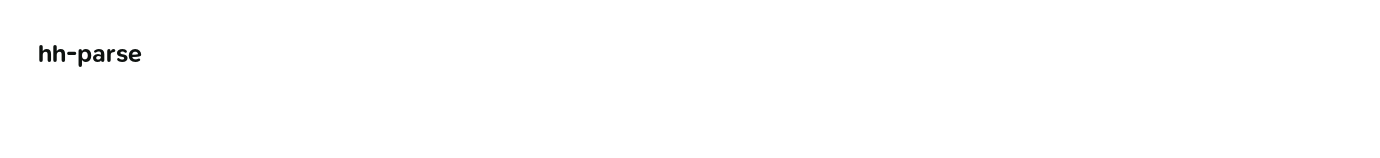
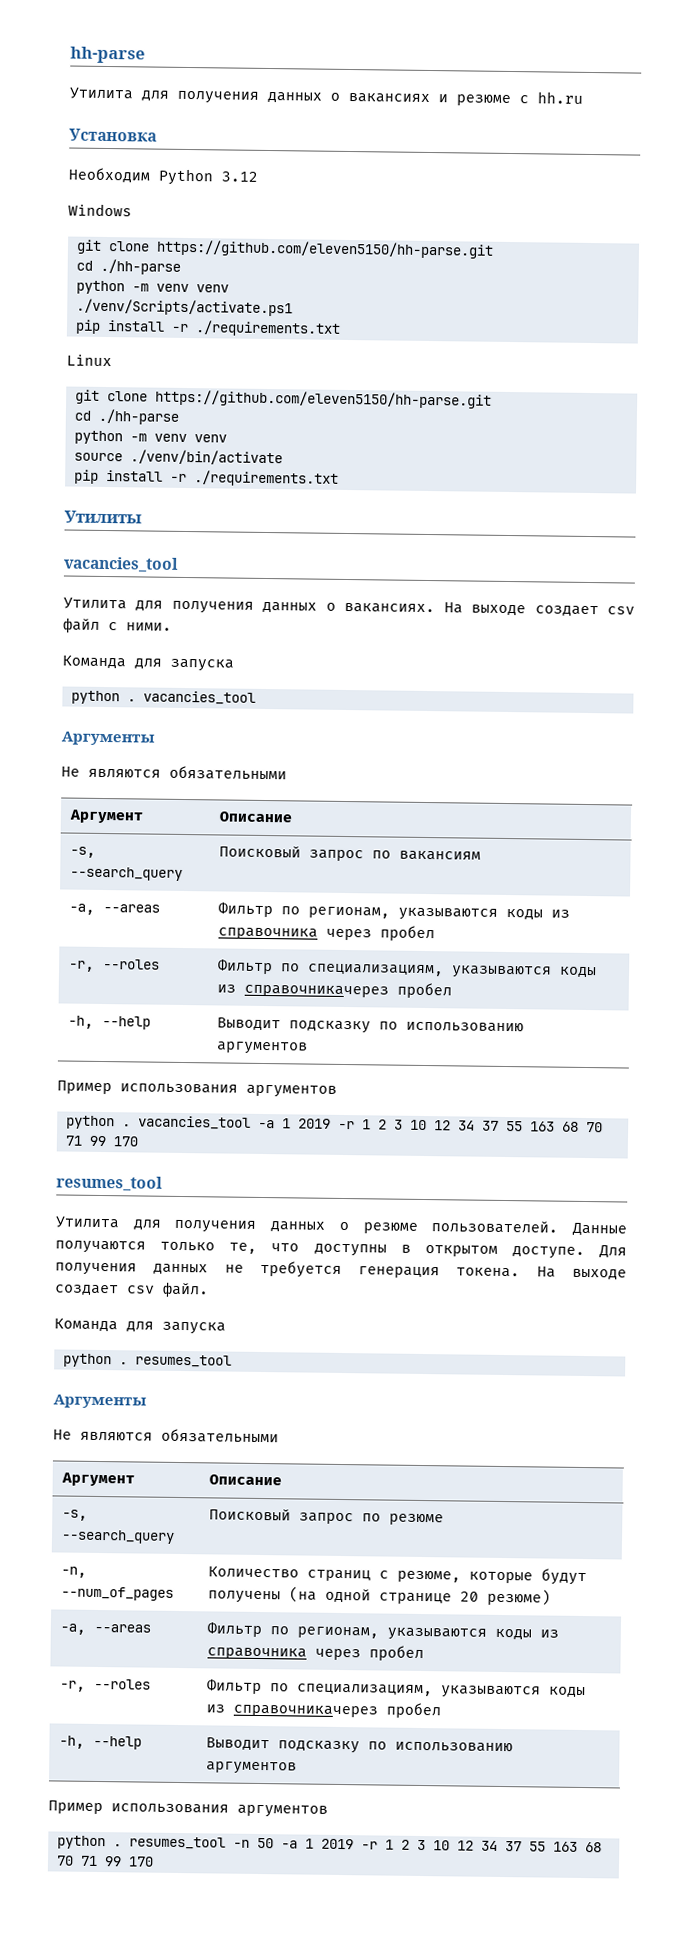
(142, 56) none -> [69,87,583,106] [69,128,157,142] [68,167,258,186] [68,203,132,217] [75,239,494,259] [75,258,181,275] [75,280,229,295] [75,298,293,317] [74,319,341,337] [66,354,112,367] [74,389,492,409] [73,408,179,425] [73,430,227,445] [73,449,283,466] [73,469,339,487] [64,510,142,524] [63,556,179,573] [63,597,636,617] [63,617,172,633] [62,655,234,672] [70,690,256,705] [61,731,155,746] [61,765,287,781] [68,809,144,824] [218,811,293,823] [69,846,96,858] [69,866,183,881] [218,845,481,862] [68,903,160,915] [217,902,570,921] [217,925,435,942] [68,958,160,972] [217,959,597,979] [216,982,452,999] [67,1015,151,1030] [216,1017,524,1034] [216,1041,308,1055] [57,1080,337,1098] [65,1115,603,1133] [64,1135,138,1147] [56,1175,163,1192] [55,1216,627,1236] [55,1240,627,1259] [55,1260,627,1280] [55,1281,209,1298] [54,1318,226,1335] [62,1353,232,1368] [53,1394,147,1409] [53,1428,279,1444] [60,1472,135,1487] [208,1474,282,1486] [61,1509,88,1521] [60,1529,175,1544] [208,1508,444,1526] [60,1566,87,1578] [60,1586,174,1601] [207,1566,587,1586] [207,1586,551,1606] [59,1623,151,1635] [206,1622,559,1641] [206,1645,424,1662] [59,1678,151,1692] [206,1679,586,1699] [205,1702,441,1719] [58,1735,142,1750] [205,1737,513,1754] [205,1761,297,1775] [48,1800,328,1818] [56,1835,602,1853] [55,1855,154,1867] // Утилита для получения данных о вакансиях и резюме с hh.ru // Установка // Необходим Python 3.12 // Windows // git clone https://github.com/eleven5150/hh-parse.git // cd ./hh-parse // python -m venv venv // ./venv/Scripts/activate.ps1 // pip install -r ./requirements.txt // Linux // git clone https://github.com/eleven5150/hh-parse.git // cd ./hh-parse // python -m venv venv // source ./venv/bin/activate // pip install -r ./requirements.txt // Утилиты // vacancies_tool // Утилита для получения данных о вакансиях. На выходе создает csv файл с ними. // Команда для запуска // python . vacancies_tool // Аргументы // Не являются обязательными // Аргумент | Описание // -s, --search_query | Поисковый запрос по вакансиям // -a, --areas | Фильтр по регионам, указываются коды из справочника через пробел // -r, --roles | Фильтр по специализациям, указываются коды из справочникачерез пробел // -h, --help | Выводит подсказку по использованию аргументов // Пример использования аргументов // python . vacancies_tool -a 1 2019 -r 1 2 3 10 12 34 37 55 163 68 70 71 99 170 // resumes_tool // Утилита для получения данных о резюме пользователей. Данные получаются только те, что доступны в открытом доступе. Для получения данных не требуется генерация токена. На выходе создает csv файл. // Команда для запуска // python . resumes_tool // Аргументы // Не являются обязательными // Аргумент | Описание // -s, --search_query | Поисковый запрос по резюме // -n, --num_of_pages | Количество страниц с резюме, которые будут получены (на одной странице 20 резюме) // -a, --areas | Фильтр по регионам, указываются коды из справочника через пробел // -r, --roles | Фильтр по специализациям, указываются коды из справочникачерез пробел // -h, --help | Выводит подсказку по использованию аргументов // Пример использования аргументов // python . resumes_tool -n 50 -a 1 2019 -r 1 2 3 10 12 34 37 55 163 68 70 71 99 170

